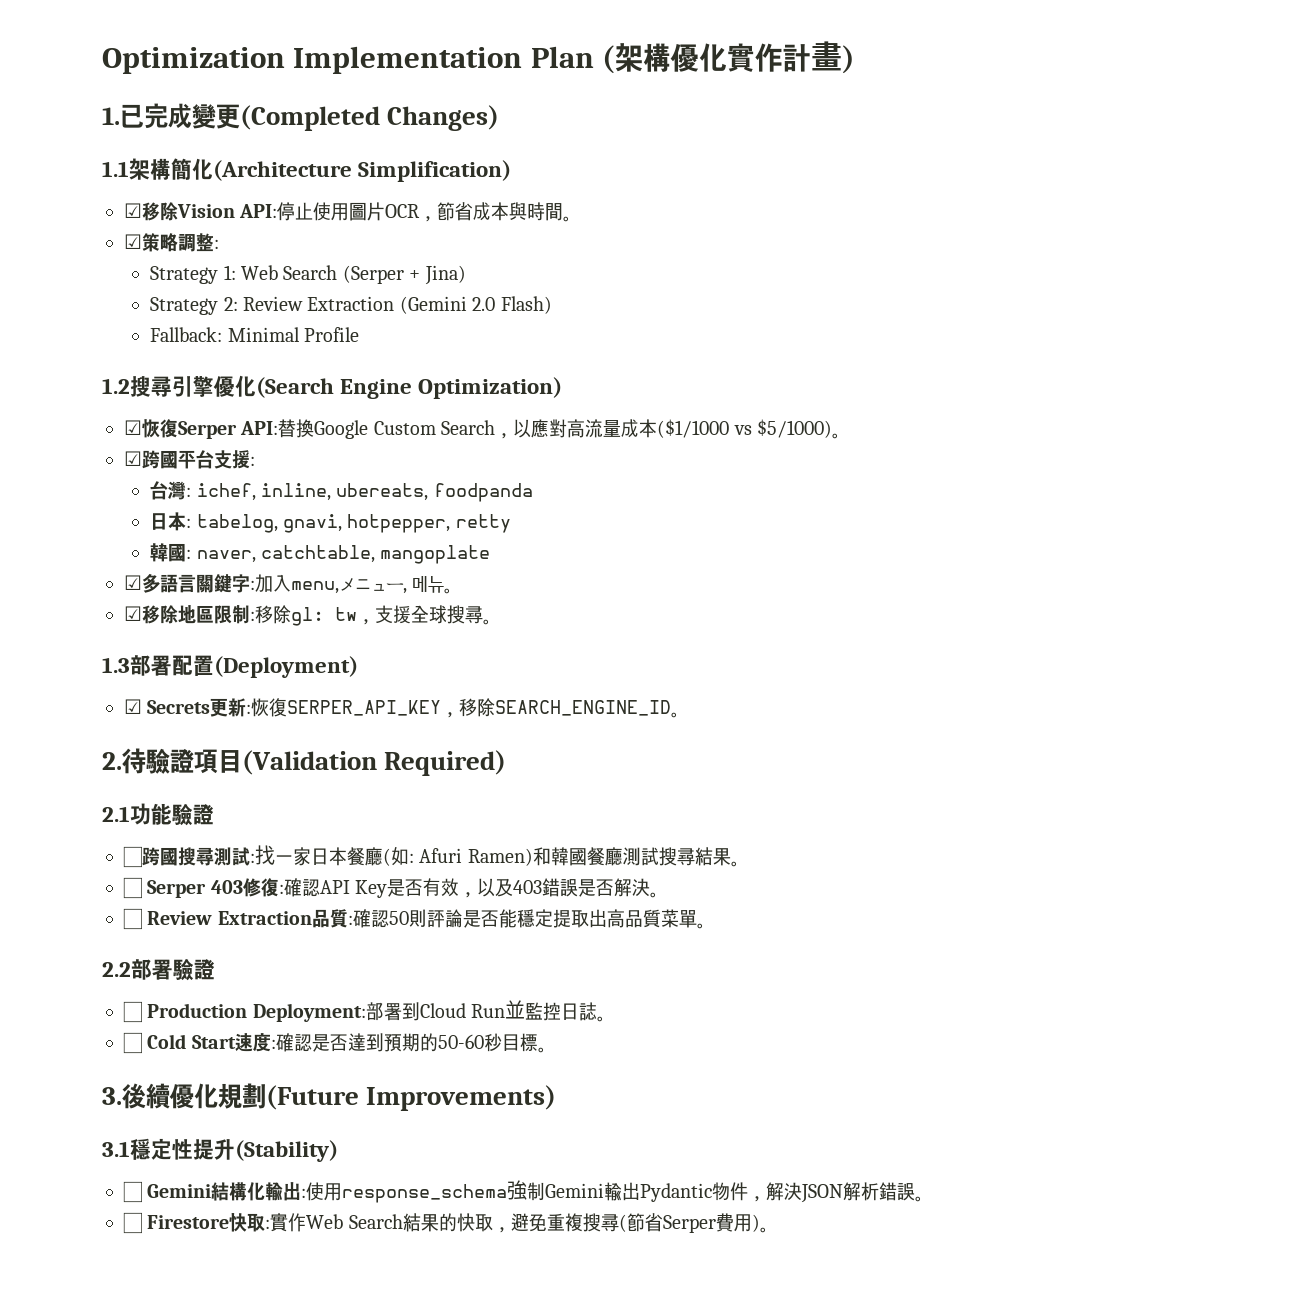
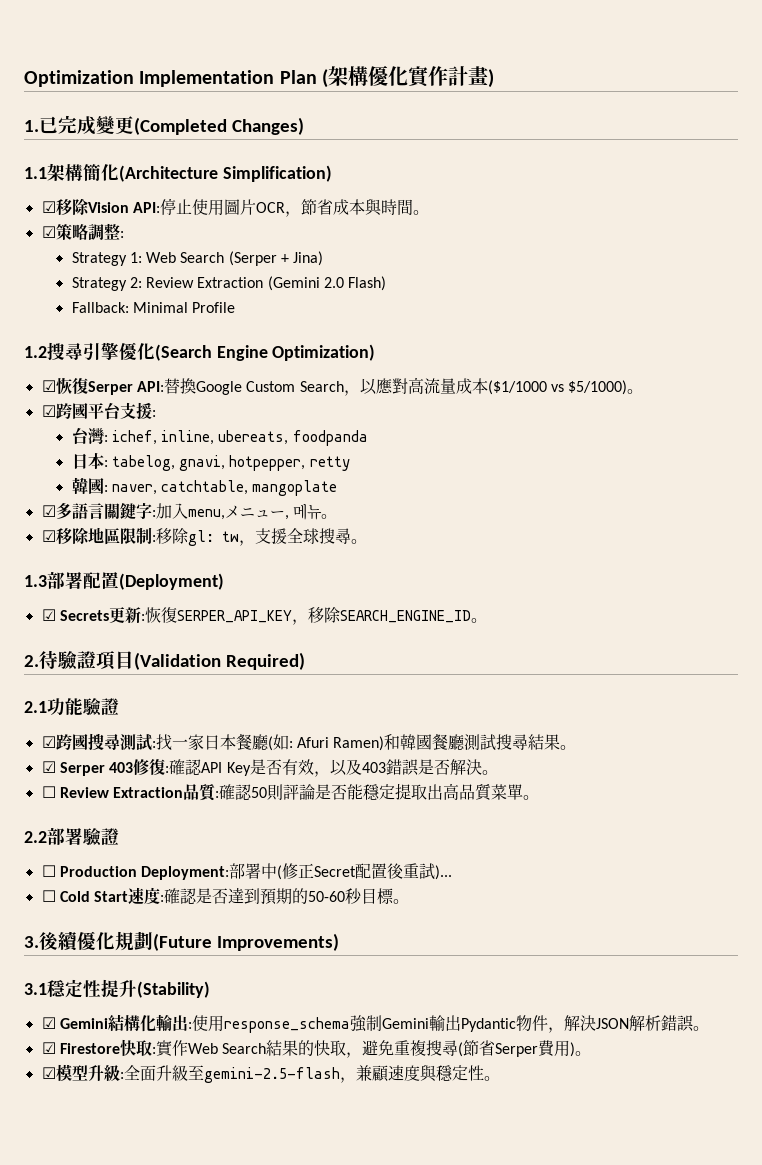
[123,846,142,868] ☐ -> [41,736,56,748] ☑
[123,877,142,899] ☐ -> [41,761,56,773] ☑
[401,1000,607,1022] 到Cloud Run並監控日誌。 -> [261,863,453,880] 中(修正Secret配置後重試)...
[123,1181,142,1203] ☐ -> [41,1017,56,1029] ☑
[123,1212,142,1234] ☐ -> [41,1042,56,1054] ☑
(769, 1230) none -> [41,1064,500,1083] // ☑模型升級:全面升級至gemini-2.5-flash，兼顧速度與穩定性。

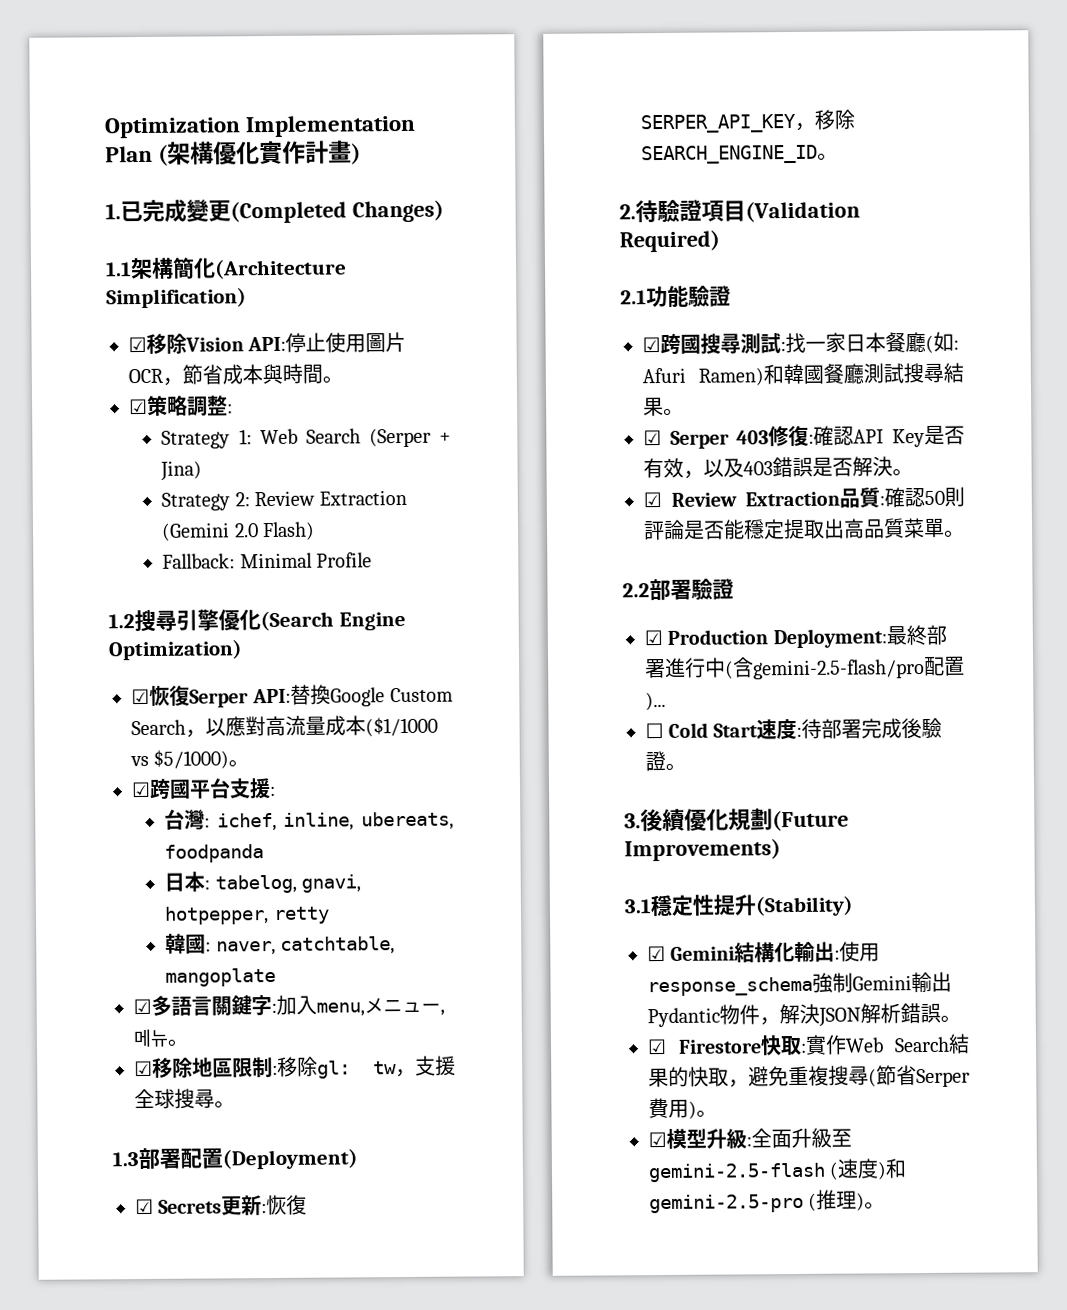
[41,786,56,798] ☐ -> [643,492,662,508] ☑
[41,865,56,877] ☐ -> [644,630,663,646] ☑
[229,863,436,880] 部署中(修正Secret配置後重試 -> [885,624,947,646] [645,656,965,680] 最終部署進行中(含gemini-2.5-flash/pro配置
[164,887,395,905] 確認是否達到預期的50-60秒目標 -> [800,717,942,740] [645,750,666,772] 待部署完成後驗證
[339,1065,484,1083] ，兼顧速度與穩定性 -> [829,1158,908,1180] [649,1189,866,1214] (速度)和gemini-2.5-pro (推理)

